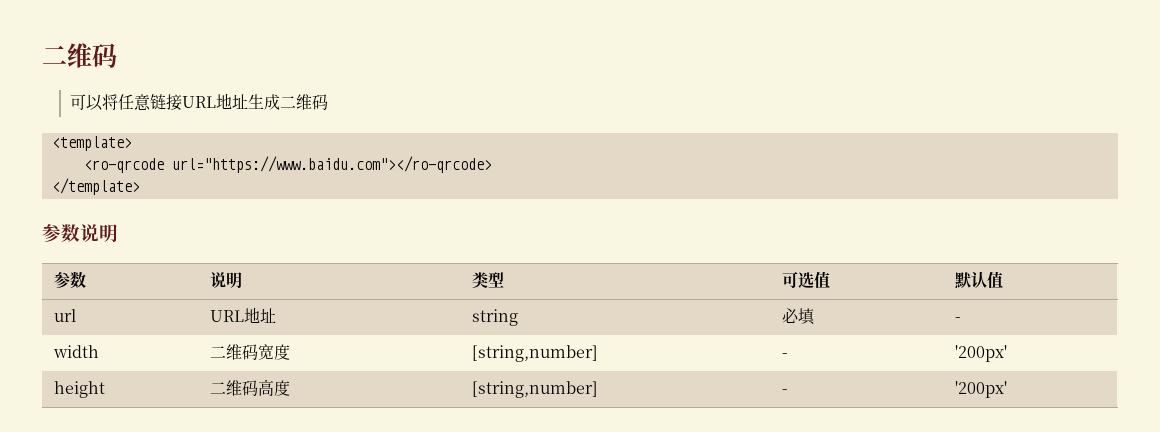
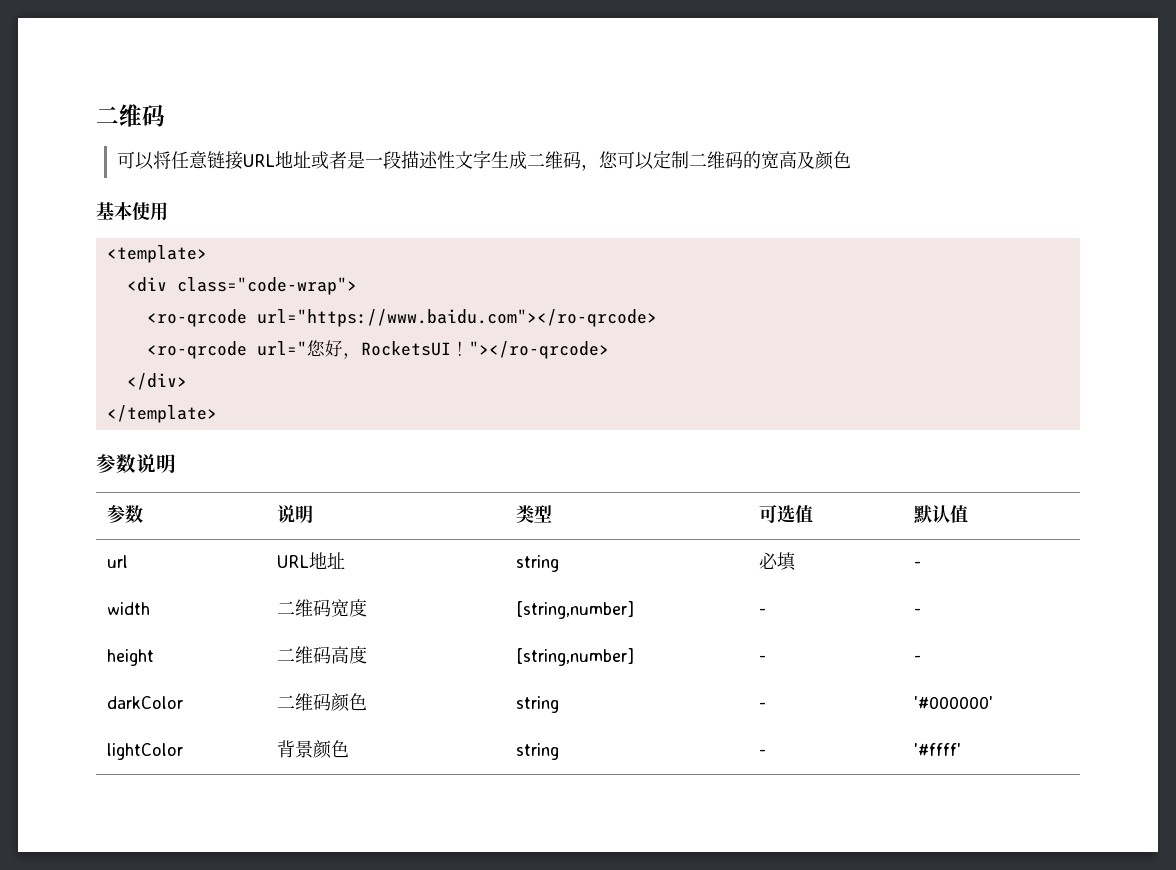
[247,94,328,110] 生成二维码 -> [311,150,852,171] [96,202,168,221] 或者是一段描述性文字生成二维码，您可以定制二维码的宽高及颜色 // 基本使用
(132, 143) none -> [126,277,357,295] // <div class="code-wrap">
(492, 164) none -> [146,340,609,359] [126,373,187,390] // <ro-qrcode url="您好，RocketsUI！"></ro-qrcode> // </div>
[954,345,1007,362] '200px' -> [913,608,921,615] -
[954,381,1007,398] '200px' -> [913,655,921,662] [106,696,183,709] [276,693,367,712] [515,696,559,713] [758,702,766,709] [913,696,993,709] [106,743,183,760] [276,740,349,759] [515,743,559,760] [758,749,766,756] [913,743,961,756] - // darkColor | 二维码颜色 | string | - | '#000000' // lightColor | 背景颜色 | string | - | '#ffff'

